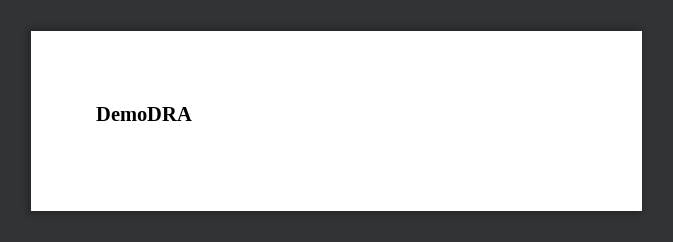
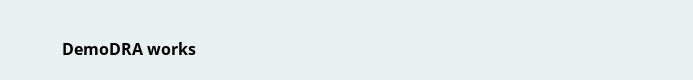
(192, 114) none -> [147,42,197,55] works

